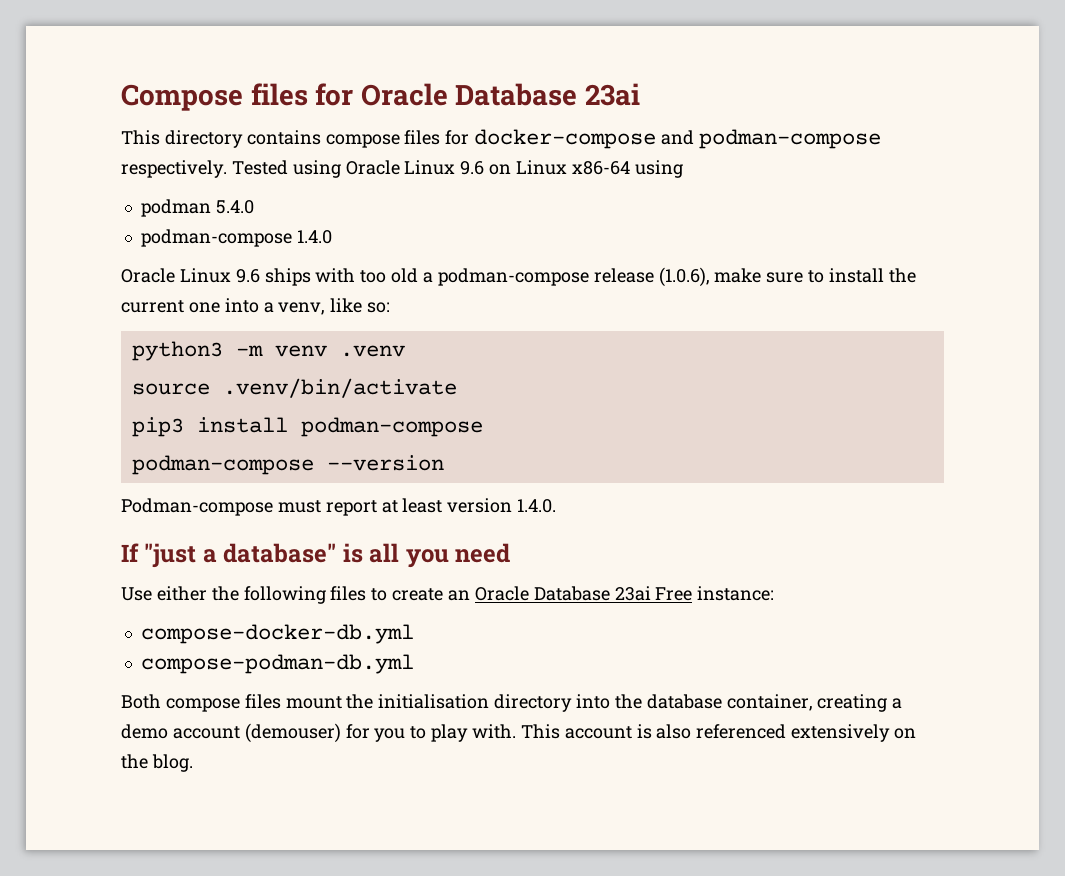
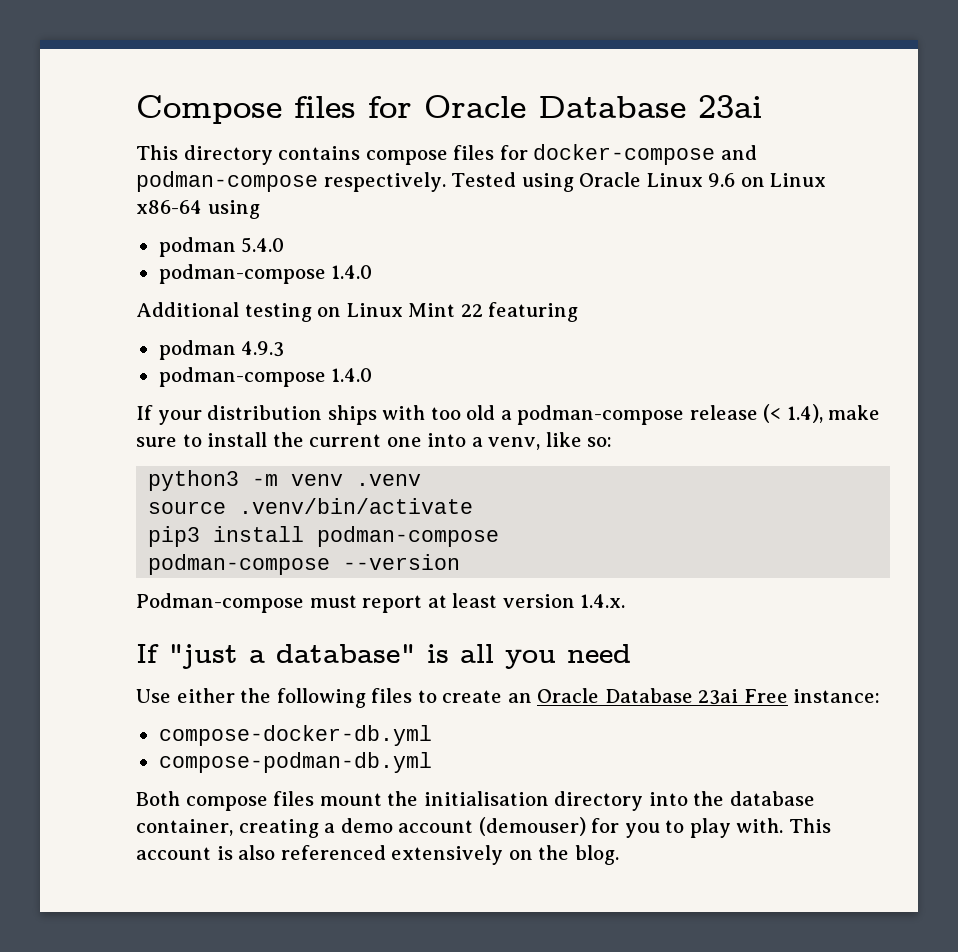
[121,268,260,283] Oracle Linux 9.6 -> [136,302,579,322] [158,340,285,360] [158,367,373,387] [136,405,323,425] Additional testing on Linux Mint 22 featuring // podman 4.9.3 // podman-compose 1.4.0 // If your distribution
[658,267,710,287] (1.0.6), -> [763,404,823,423] (< 1.4),
[517,499,557,513] 1.4.0. -> [580,594,626,608] 1.4.x.

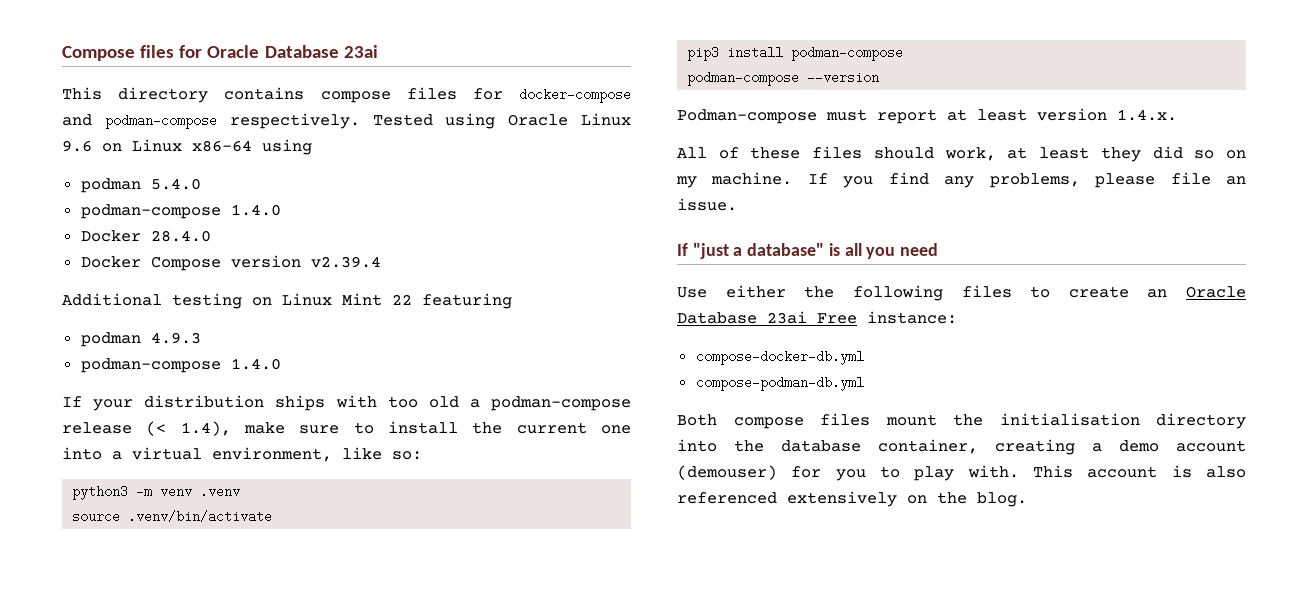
(373, 272) none -> [80,230,211,242] [80,255,381,271] // Docker 28.4.0 // Docker Compose version v2.39.4
[488,437,541,450] venv, -> [132,447,332,462] virtual environment,
(626, 601) none -> [677,146,1246,162] [676,172,1246,188] [677,198,737,211] // All of these files should work, at least they did so on my machine. If you find any problems, please file an issue.

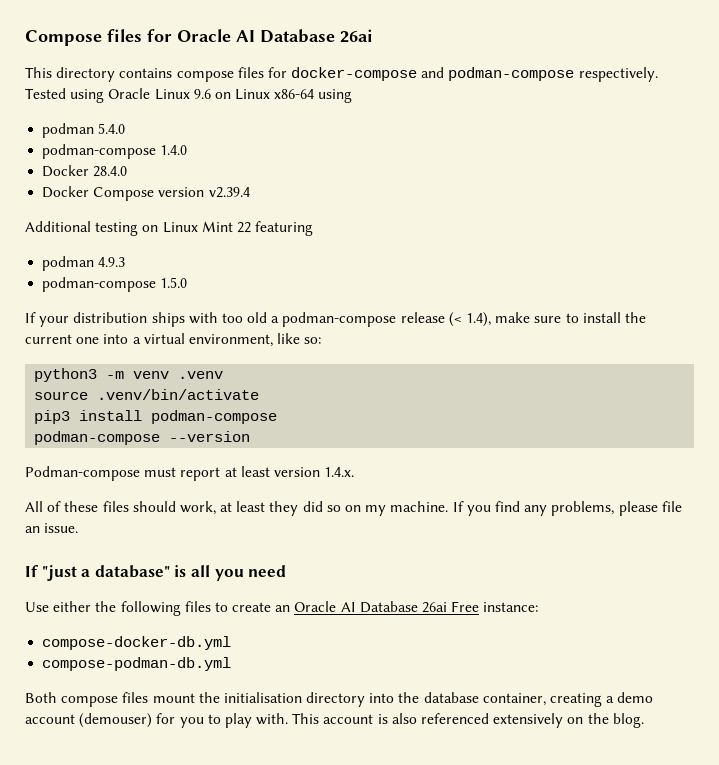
[264,45,378,58] Database 23ai -> [236,29,373,43] AI Database 26ai
[230,358,281,370] 1.4.0 -> [160,277,188,288] 1.5.0
[677,311,807,324] Database 23ai -> [340,601,448,613] AI Database 26ai

